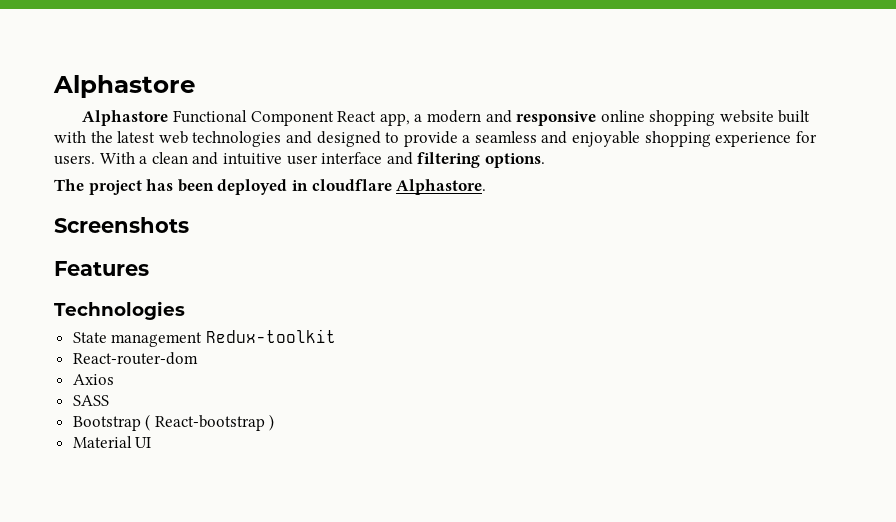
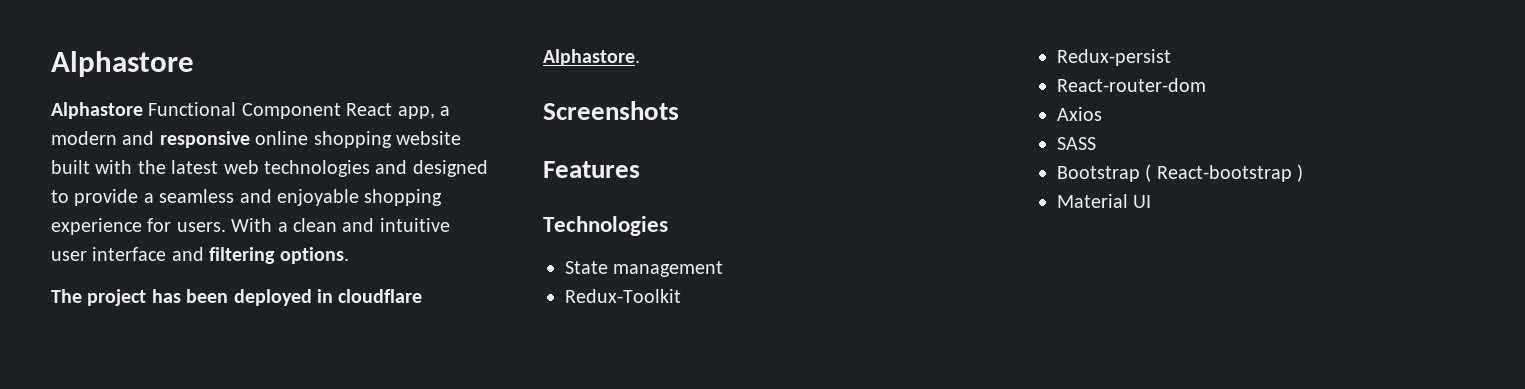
[205,329,336,343] Redux-toolkit -> [565,289,681,303] [1057,49,1171,66] // Redux-Toolkit // Redux-persist

